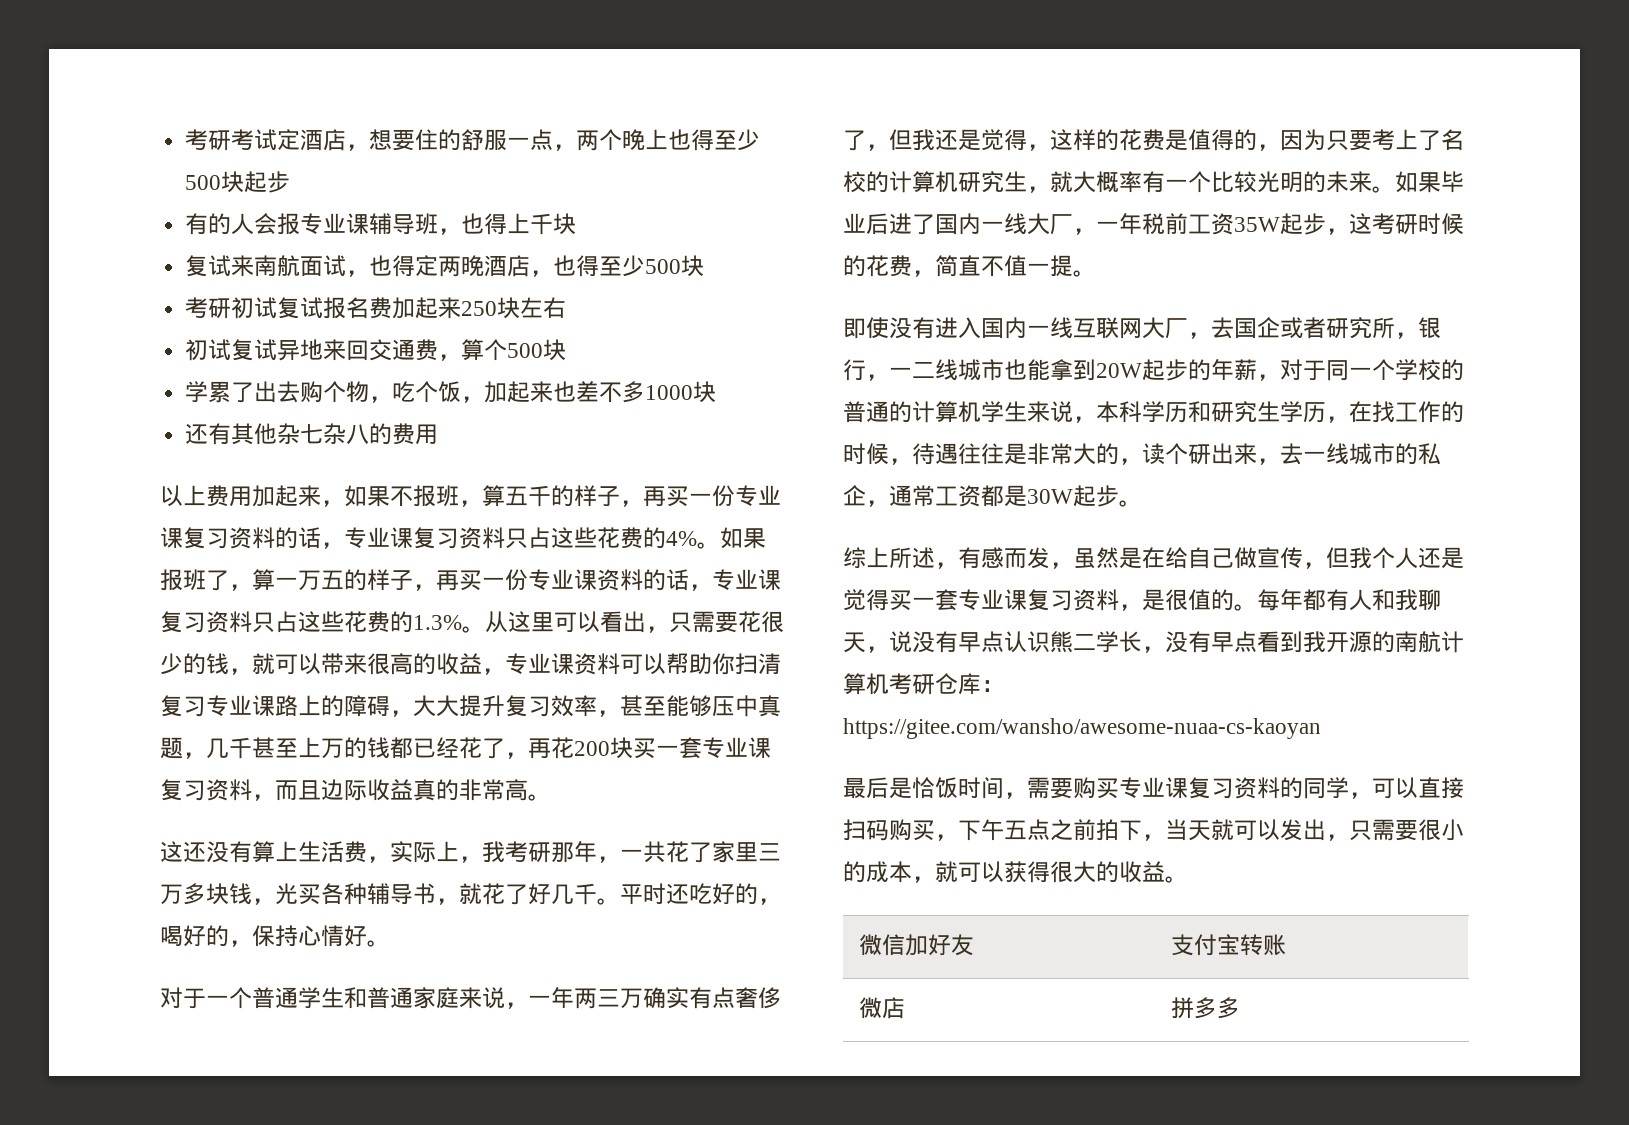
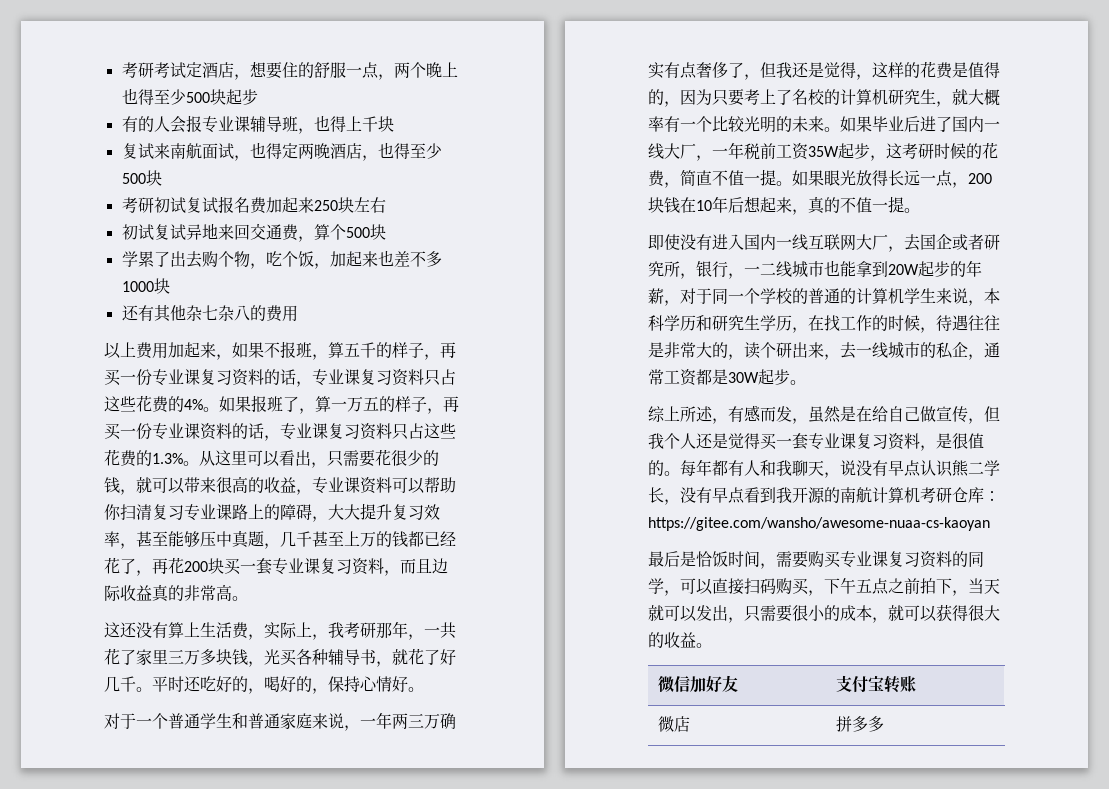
(1096, 273) none -> [792,170,992,188] [648,196,920,215] 如果眼光放得长远一点，200块钱在10年后想起来，真的不值一提。

